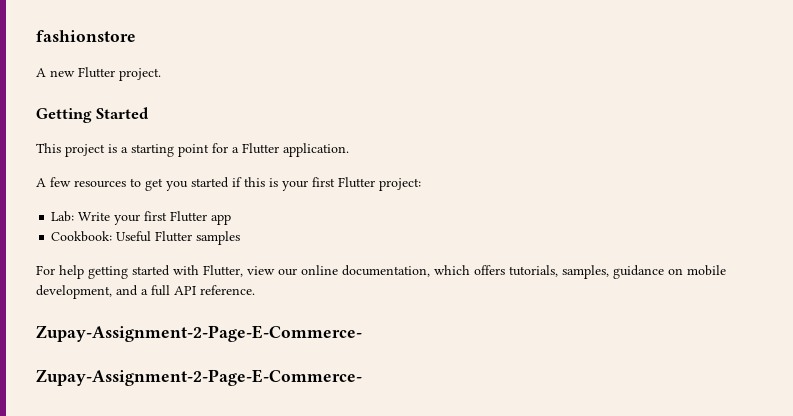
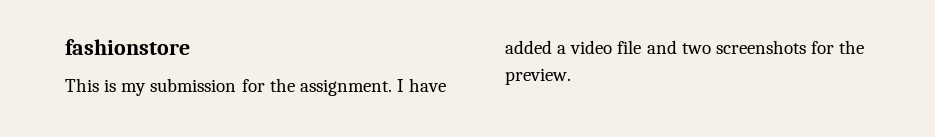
[36,67,161,81] [36,107,150,123] [36,143,349,157] [36,177,421,191] [51,211,232,225] [51,231,241,245] [36,265,726,279] [36,285,255,299] [36,325,362,342] [36,369,362,386] A new Flutter project. // Getting Started // This project is a starting point for a Flutter application. // A few resources to get you started if this is your first Flutter project: // Lab: Write your first Flutter app // Cookbook: Useful Flutter samples // For help getting started with Flutter, view our online documentation, which offers tutorials, samples, guidance on mobile development, and a full API reference. // Zupay-Assignment-2-Page-E-Commerce- // Zupay-Assignment-2-Page-E-Commerce- -> [65,78,447,96] [505,40,865,54] [505,68,571,85] This is my submission for the assignment. I have added a video file and two screenshots for the preview.

